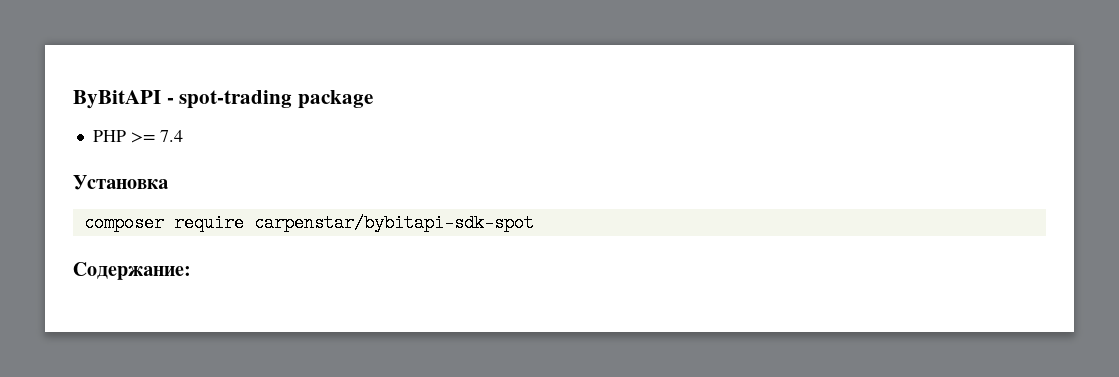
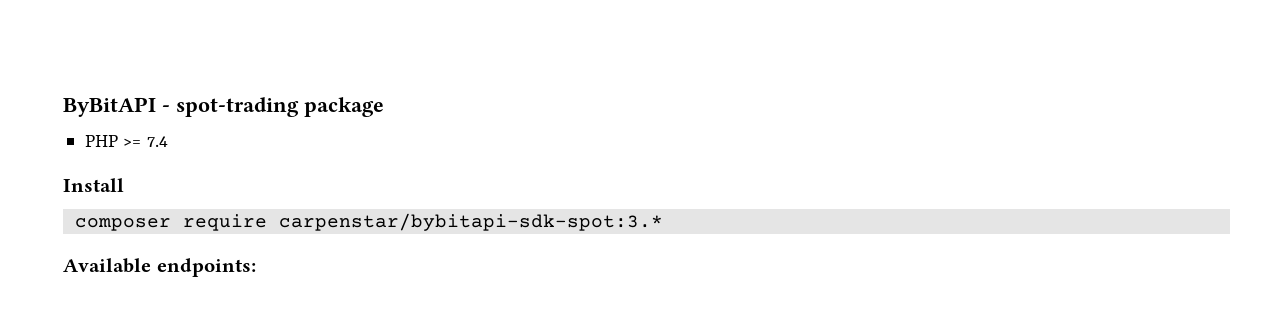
[73,175,169,190] Установка -> [63,178,124,192] Install
[253,214,534,232] [73,262,191,280] carpenstar/bybitapi-sdk-spot // Содержание: -> [279,213,663,231] [63,258,256,277] carpenstar/bybitapi-sdk-spot:3.* // Available endpoints:

